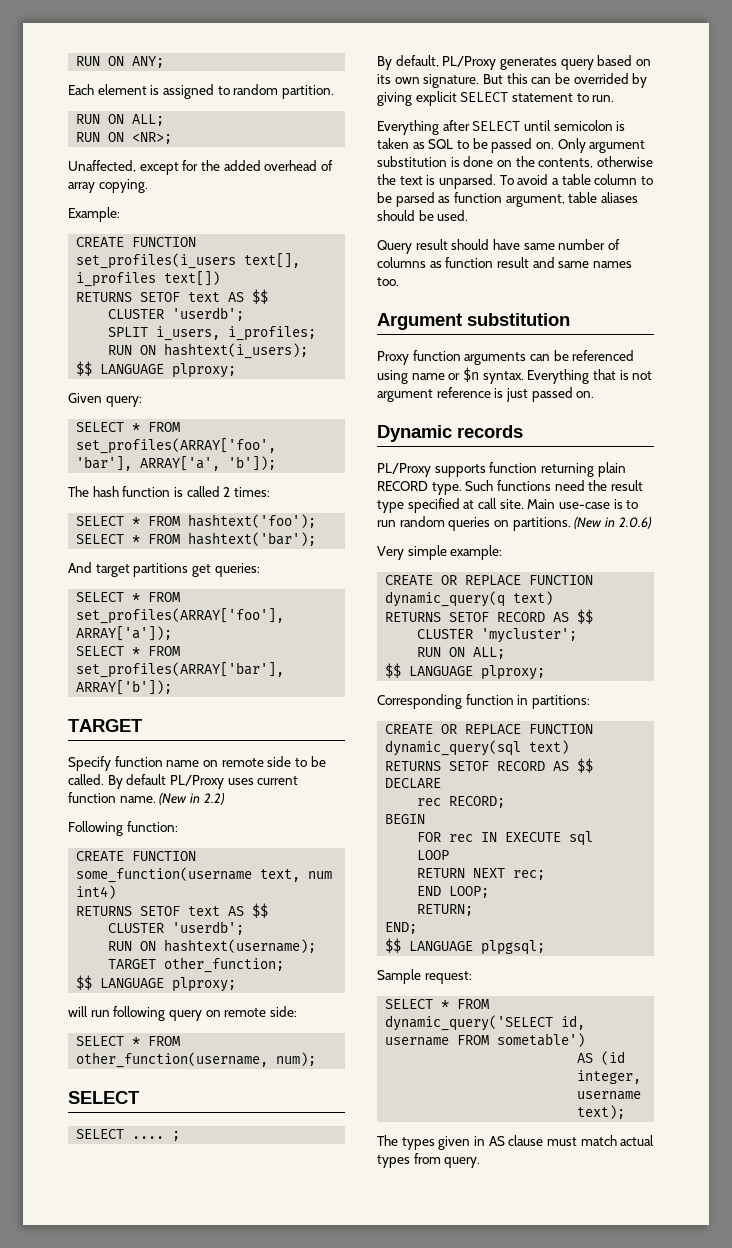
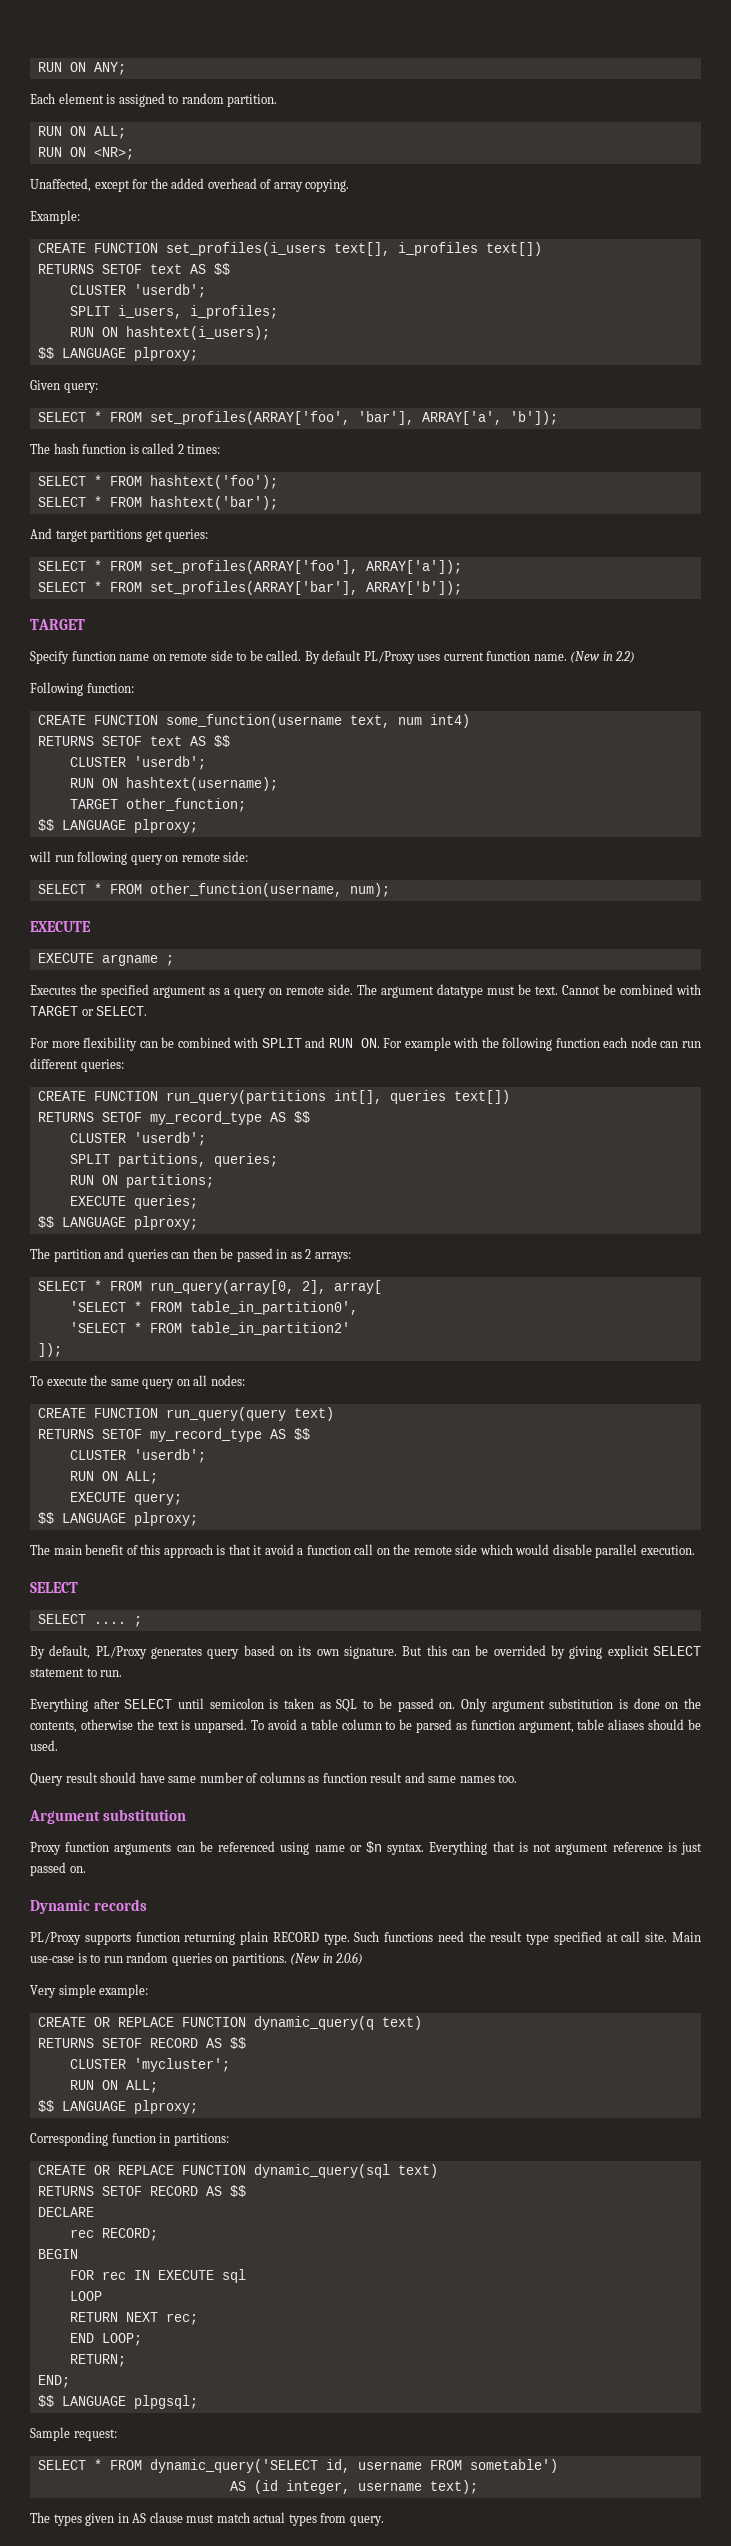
(317, 1059) none -> [30,921,91,932] [37,953,174,966] [30,984,701,998] [30,1006,148,1016] [30,1037,701,1051] [30,1058,124,1072] [37,1090,510,1104] [37,1111,310,1125] [69,1132,206,1146] [69,1153,278,1167] [69,1174,214,1188] [69,1195,198,1209] [37,1216,198,1230] [30,1248,351,1262] [37,1280,382,1294] [69,1301,358,1315] [69,1322,350,1336] [37,1343,62,1357] [30,1375,245,1389] [37,1407,334,1421] [37,1428,310,1442] [69,1449,206,1463] [69,1471,158,1484] [69,1492,182,1505] [37,1512,198,1526] [30,1544,695,1558] // EXECUTE // EXECUTE argname ; // Executes the specified argument as a query on remote side. The argument datatype must be text. Cannot be combined with TARGET or SELECT. // For more flexibility can be combined with SPLIT and RUN ON. For example with the following function each node can run different queries: // CREATE FUNCTION run_query(partitions int[], queries text[]) // RETURNS SETOF my_record_type AS $$ // CLUSTER 'userdb'; // SPLIT partitions, queries; // RUN ON partitions; // EXECUTE queries; // $$ LANGUAGE plproxy; // The partition and queries can then be passed in as 2 arrays: // SELECT * FROM run_query(array[0, 2], array[ // 'SELECT * FROM table_in_partition0', // 'SELECT * FROM table_in_partition2' // ]); // To execute the same query on all nodes: // CREATE FUNCTION run_query(query text) // RETURNS SETOF my_record_type AS $$ // CLUSTER 'userdb'; // RUN ON ALL; // EXECUTE query; // $$ LANGUAGE plproxy; // The main benefit of this approach is that it avoid a function call on the remote side which would disable parallel execution.

